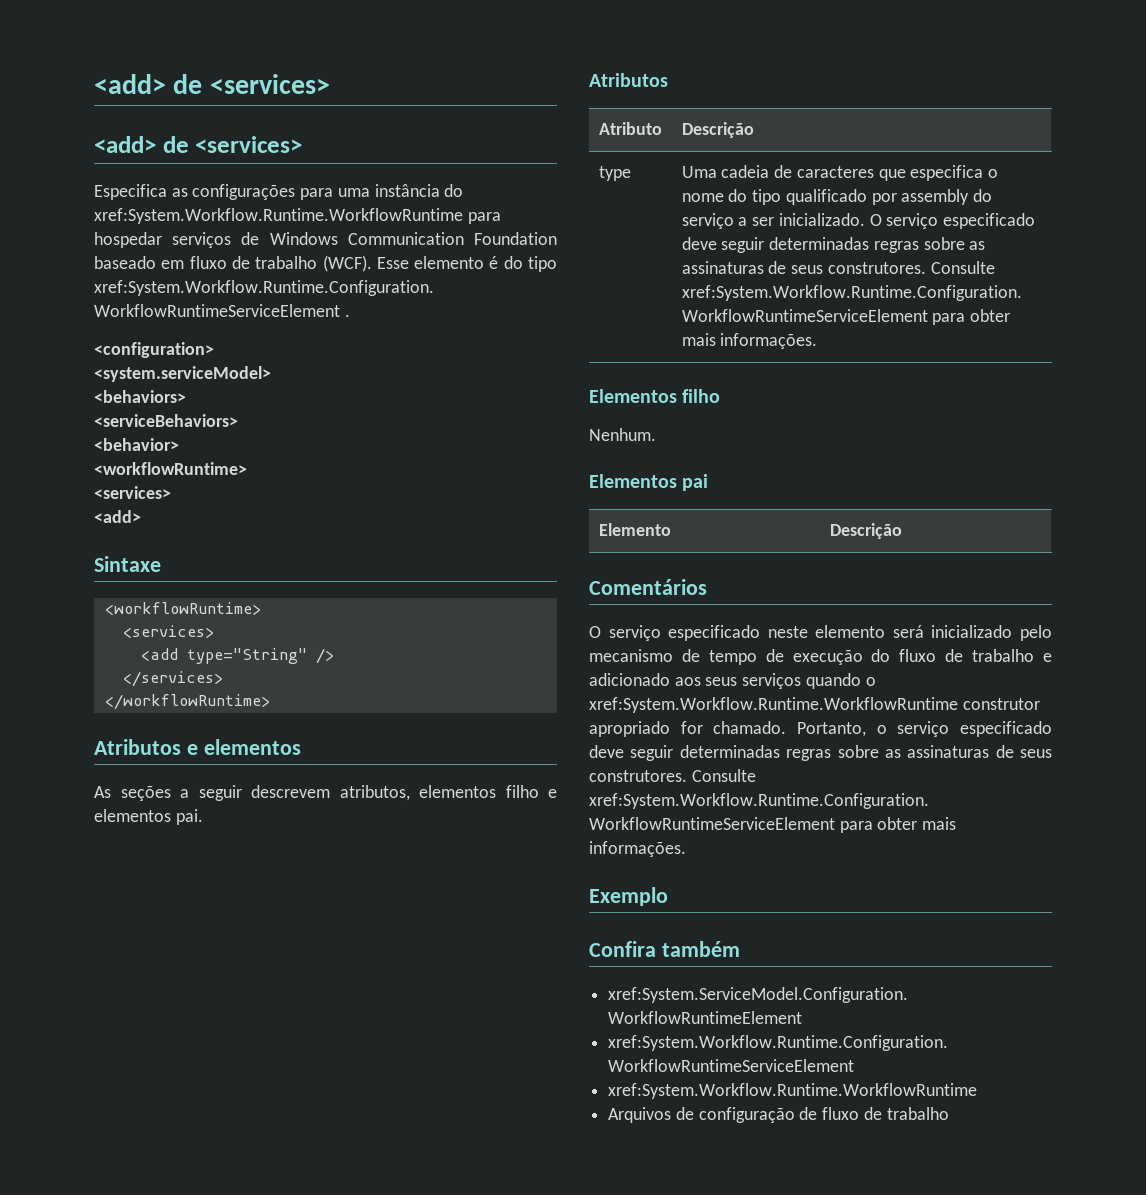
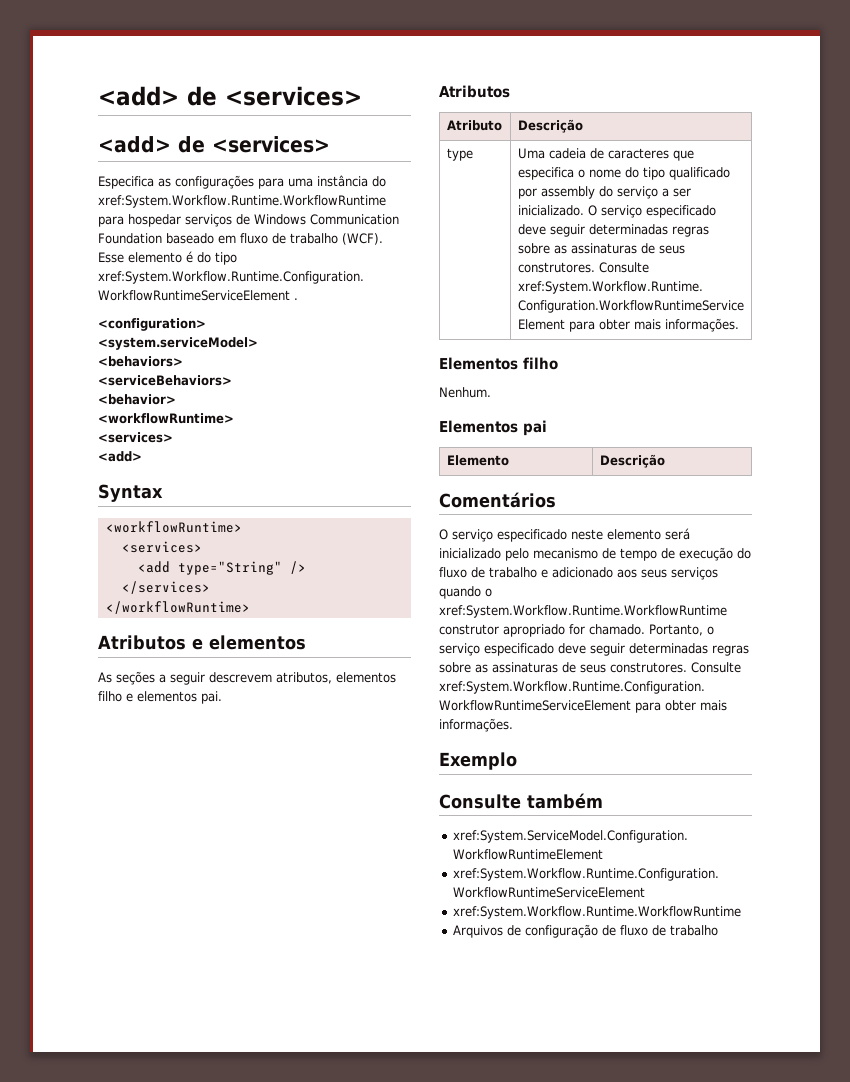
[94,556,161,572] Sintaxe -> [98,484,163,502] Syntax
[589,941,656,957] Confira -> [439,794,521,809] Consulte

